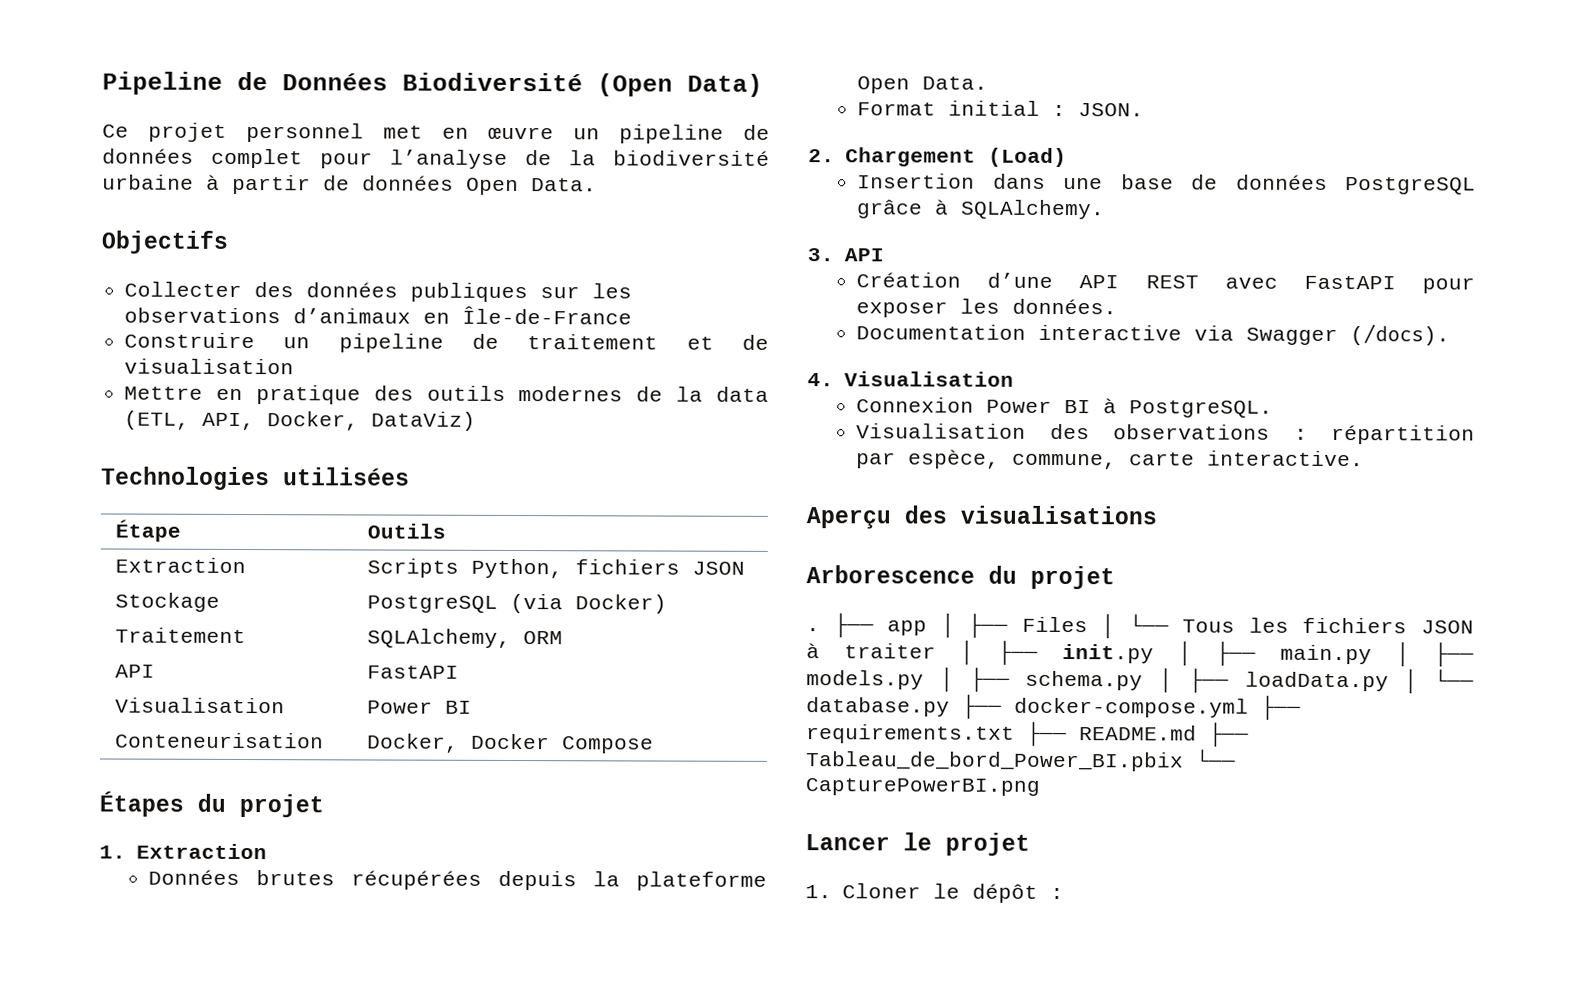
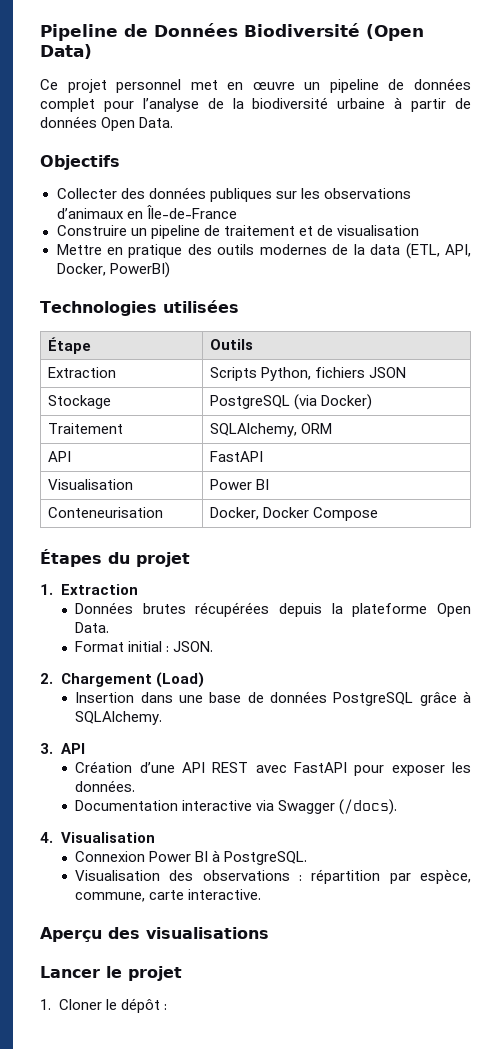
[371,411,477,431] DataViz) -> [109,262,170,278] PowerBI)
[806,565,1115,590] [806,613,1474,639] [806,640,1474,668] [806,667,1474,694] [806,694,1301,721] [806,721,1249,748] [806,749,1236,772] [805,778,1040,796] // Arborescence du projet // . ├── app │ ├── Files │ └── Tous les fichiers JSON à traiter │ ├── init.py │ ├── main.py │ ├── models.py │ ├── schema.py │ ├── loadData.py │ └── database.py ├── docker-compose.yml ├── requirements.txt ├── README.md ├── Tableau_de_bord_Power_BI.pbix └── CapturePowerBI.png -> (269, 933) none

